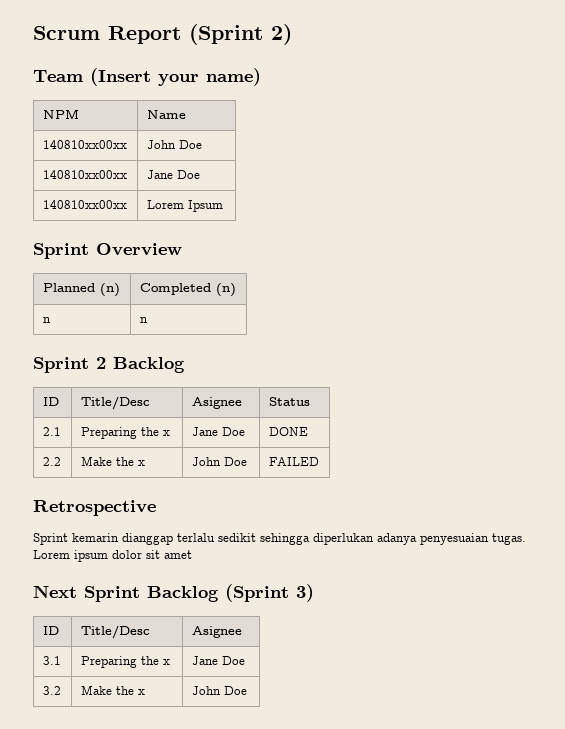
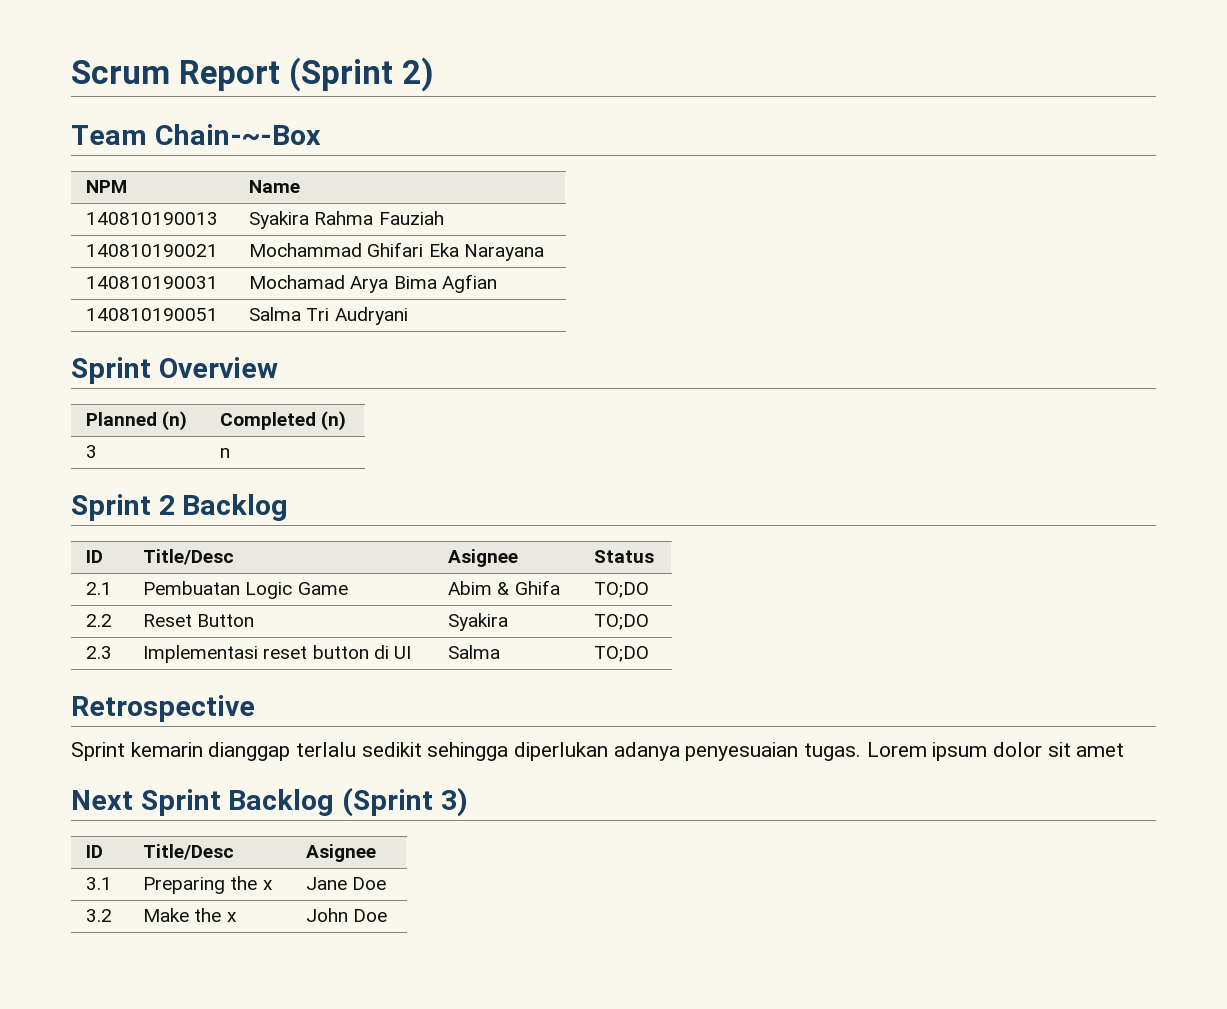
[90,68,261,86] (Insert your name) -> [154,124,321,145] Chain-~-Box
[42,140,127,149] [146,140,202,149] [42,170,127,179] [146,170,200,179] [42,200,127,209] [146,200,223,212] 140810xx00xx | John Doe // 140810xx00xx | Jane Doe // 140810xx00xx | Lorem Ipsum -> [86,212,219,225] [249,211,444,229] [86,244,219,257] [249,242,544,261] [86,276,219,289] [249,274,497,293] [86,308,219,321] [249,307,408,325] 140810190013 | Syakira Rahma Fauziah // 140810190021 | Mochammad Ghifari Eka Narayana // 140810190031 | Mochamad Arya Bima Agfian // 140810190051 | Salma Tri Audryani
[42,317,51,323] n -> [86,445,98,458] 3
[80,427,170,439] [191,427,245,436] [268,427,308,436] [42,457,61,466] [80,456,145,466] [191,457,247,466] [268,457,319,466] Preparing the x | Jane Doe | DONE // 2.2 | Make the x | John Doe | FAILED -> [143,581,348,599] [448,580,560,595] [594,582,650,598] [86,614,113,627] [143,614,255,627] [448,613,509,631] [594,614,650,630] [86,646,113,659] [143,645,411,663] [448,645,501,659] [594,646,650,662] Pembuatan Logic Game | Abim & Ghifa | TO;DO // 2.2 | Reset Button | Syakira | TO;DO // 2.3 | Implementasi reset button di UI | Salma | TO;DO

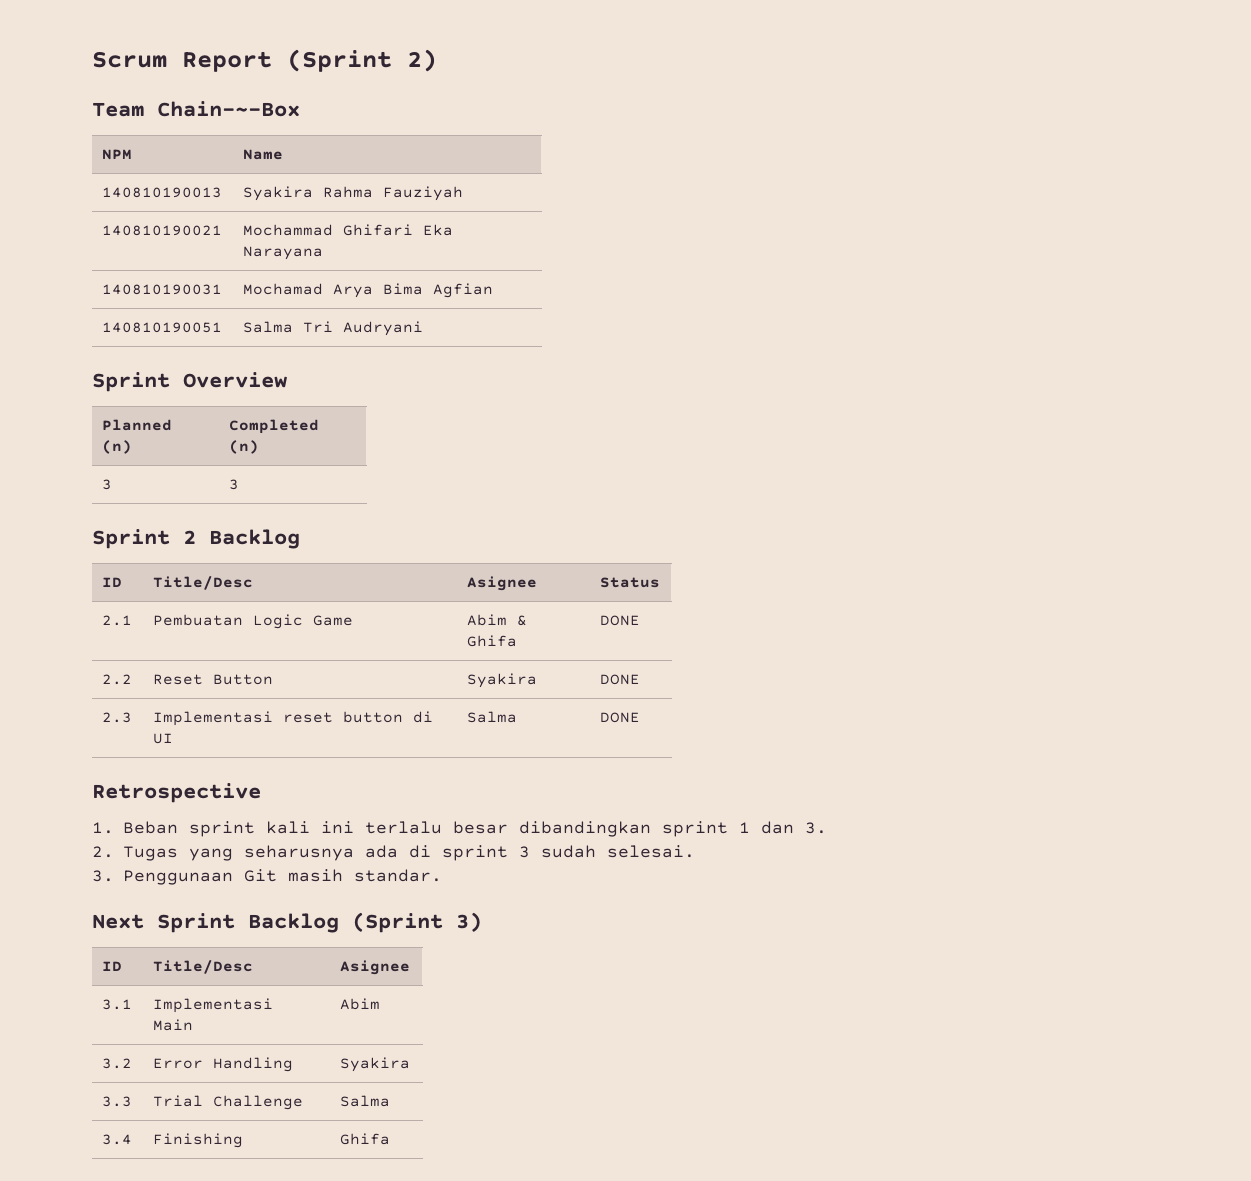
[378,211,444,225] Fauziah -> [383,186,464,201] Fauziyah
[220,448,231,458] n -> [229,479,240,490] 3
[594,582,650,598] TO;DO -> [600,615,641,626] DONE
[594,614,650,630] TO;DO -> [600,674,641,685] DONE
[594,646,650,662] TO;DO -> [600,712,641,723] DONE
[71,742,1125,761] Sprint kemarin dianggap terlalu sedikit sehingga diperlukan adanya penyesuaian tugas. Lorem ipsum dolor sit amet -> [92,821,828,837] [92,845,696,861] [92,869,443,885] 1. Beban sprint kali ini terlalu besar dibandingkan sprint 1 dan 3. // 2. Tugas yang seharusnya ada di sprint 3 sudah selesai. // 3. Penggunaan Git masih standar.
[143,876,273,894] [306,877,387,890] [86,909,113,922] [143,908,237,922] [306,908,388,922] Preparing the x | Jane Doe // 3.2 | Make the x | John Doe -> [153,998,274,1013] [153,1019,194,1031] [340,998,381,1010] [102,1058,133,1069] [153,1057,294,1072] [340,1057,411,1072] [102,1096,133,1107] [153,1095,304,1110] [340,1095,391,1107] [102,1134,133,1145] [153,1133,244,1148] [340,1133,391,1145] Implementasi Main | Abim // 3.2 | Error Handling | Syakira // 3.3 | Trial Challenge | Salma // 3.4 | Finishing | Ghifa

